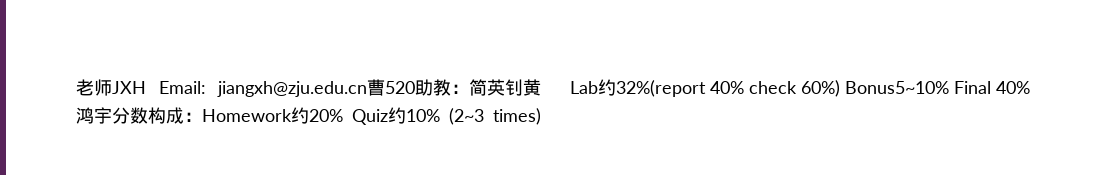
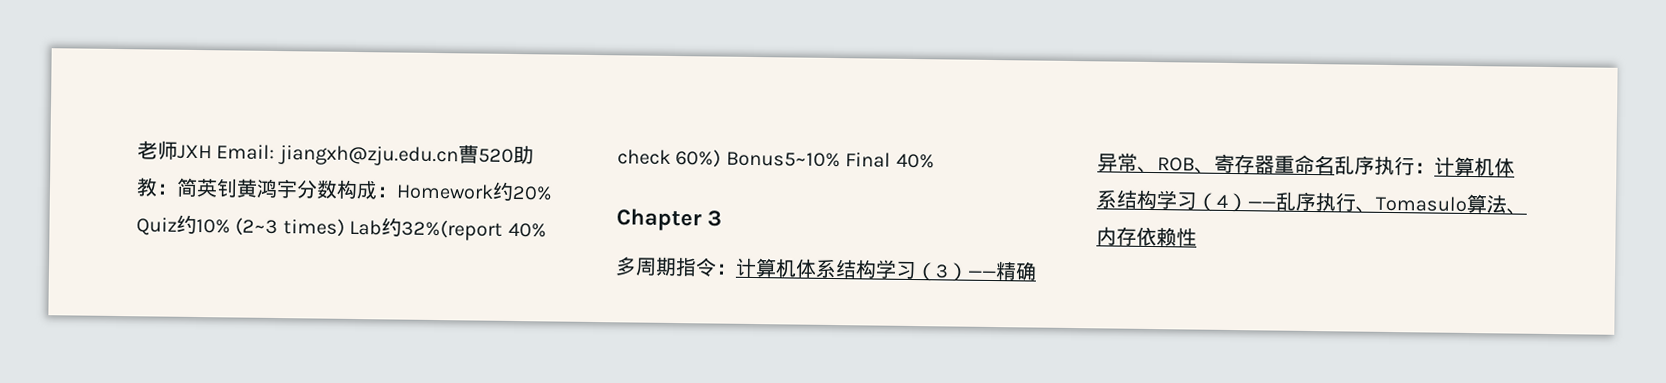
(1030, 87) none -> [616,208,723,232] [615,256,1037,282] [1097,152,1515,177] [1096,189,1527,215] [1096,226,1197,247] // Chapter 3 // 多周期指令：计算机体系结构学习（3）——精确异常、ROB、寄存器重命名乱序执行：计算机体系结构学习（4）——乱序执行、Tomasulo算法、内存依赖性

